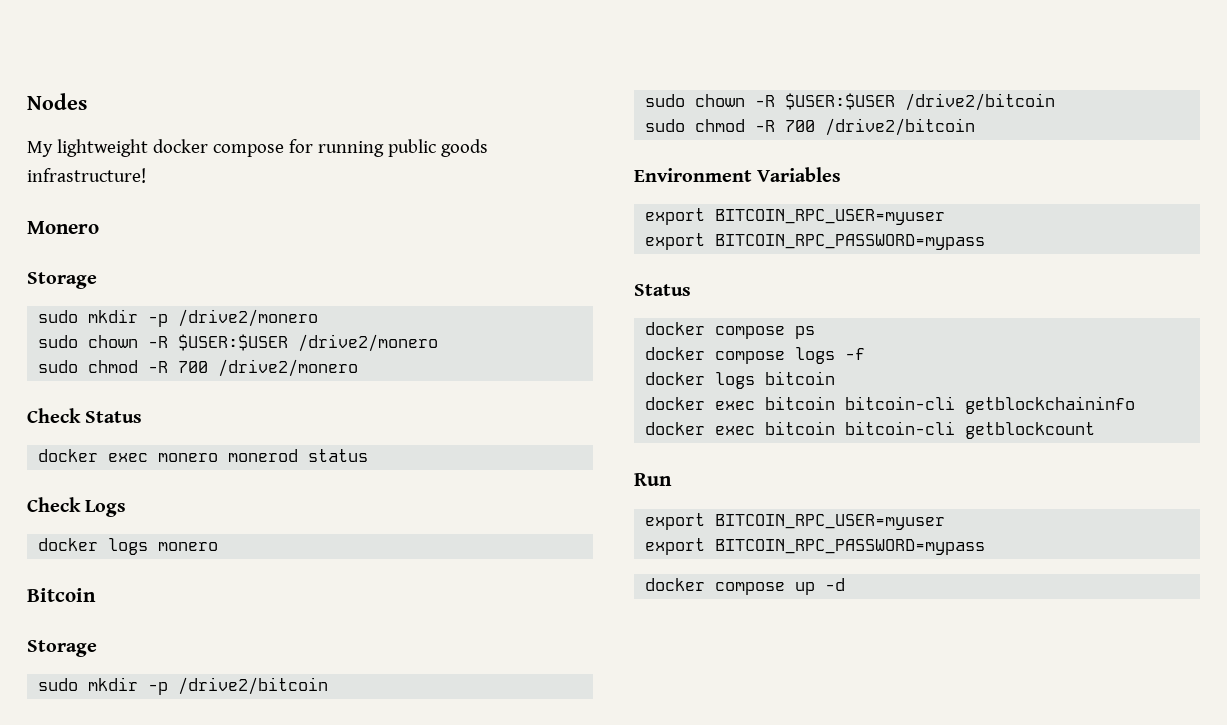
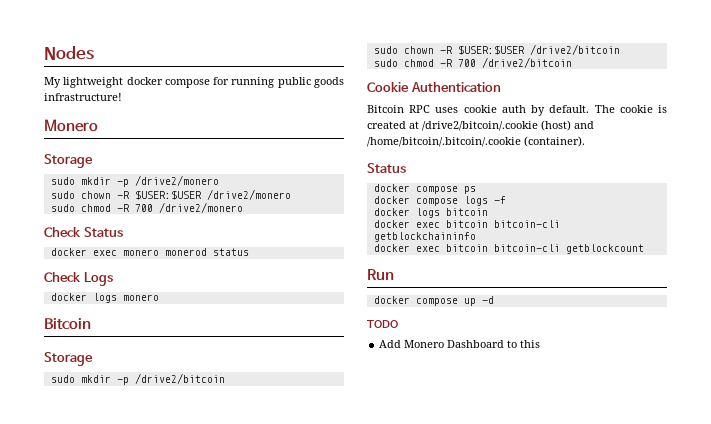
[634,167,842,182] [645,208,946,225] [645,233,986,250] Environment Variables // export BITCOIN_RPC_USER=myuser // export BITCOIN_RPC_PASSWORD=mypass -> [367,82,501,92] [367,105,667,116] [367,120,594,131] [367,136,585,147] Cookie Authentication // Bitcoin RPC uses cookie auth by default. The cookie is created at /drive2/bitcoin/.cookie (host) and /home/bitcoin/.bitcoin/.cookie (container).
[645,513,946,530] [645,538,986,555] // export BITCOIN_RPC_USER=myuser // export BITCOIN_RPC_PASSWORD=mypass -> (394, 275) none
(846, 584) none -> [367,320,398,328] [379,340,541,348] // TODO // Add Monero Dashboard to this

